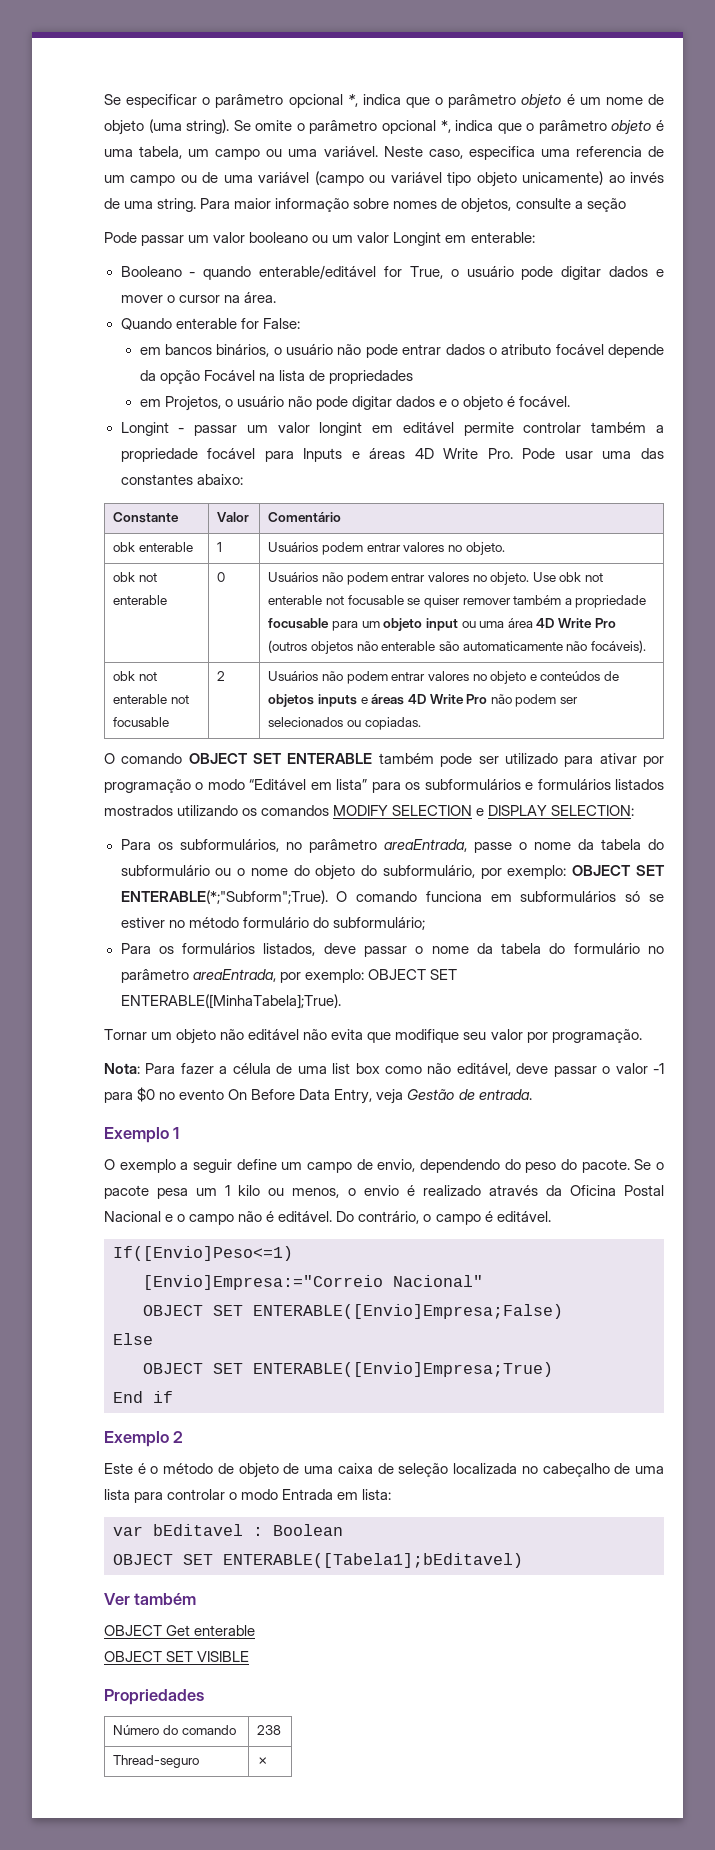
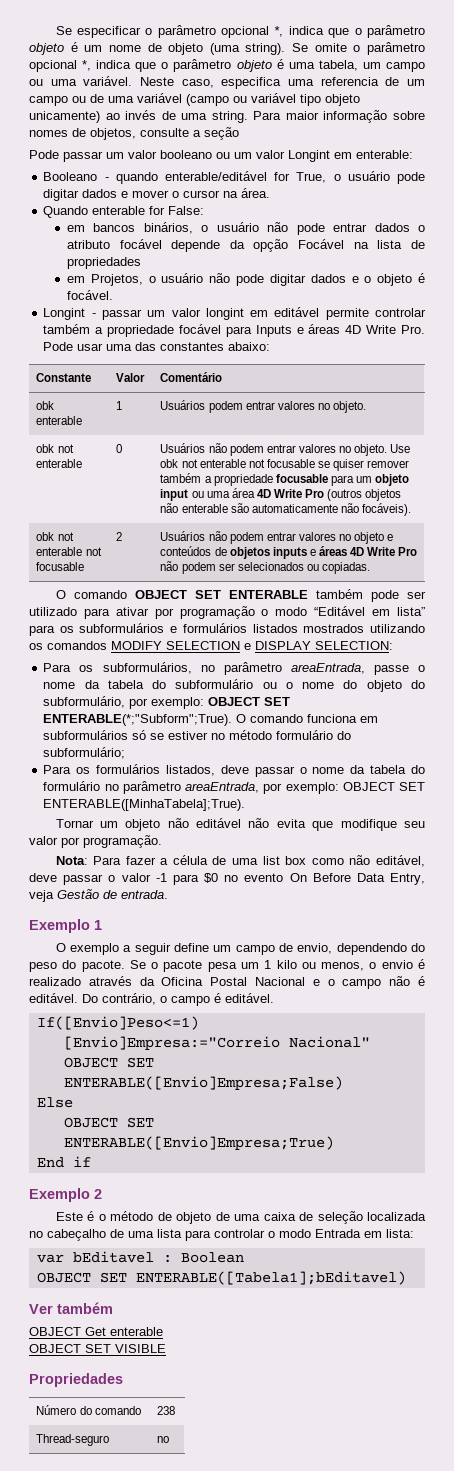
[257,1757,269,1765] ✗ -> [157,1436,170,1443] no

